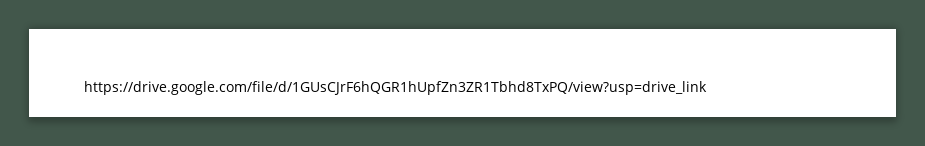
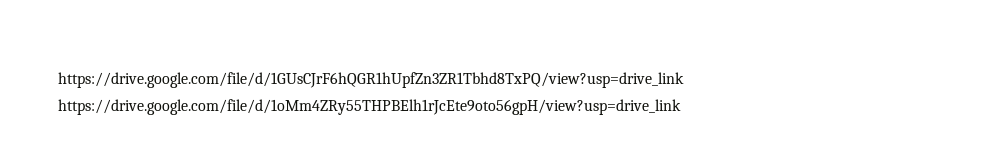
(707, 88) none -> [58,99,681,115] https://drive.google.com/file/d/1oMm4ZRy55THPBElh1rJcEte9oto56gpH/view?usp=drive_link

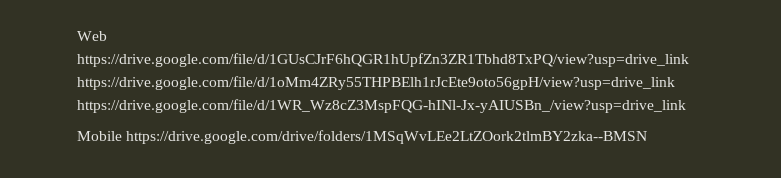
(58, 80) none -> [77,31,107,41] Web
(681, 107) none -> [77,99,686,113] [77,130,648,144] https://drive.google.com/file/d/1WR_Wz8cZ3MspFQG-hINl-Jx-yAIUSBn_/view?usp=drive_link // Mobile https://drive.google.com/drive/folders/1MSqWvLEe2LtZOork2tlmBY2zka--BMSN

